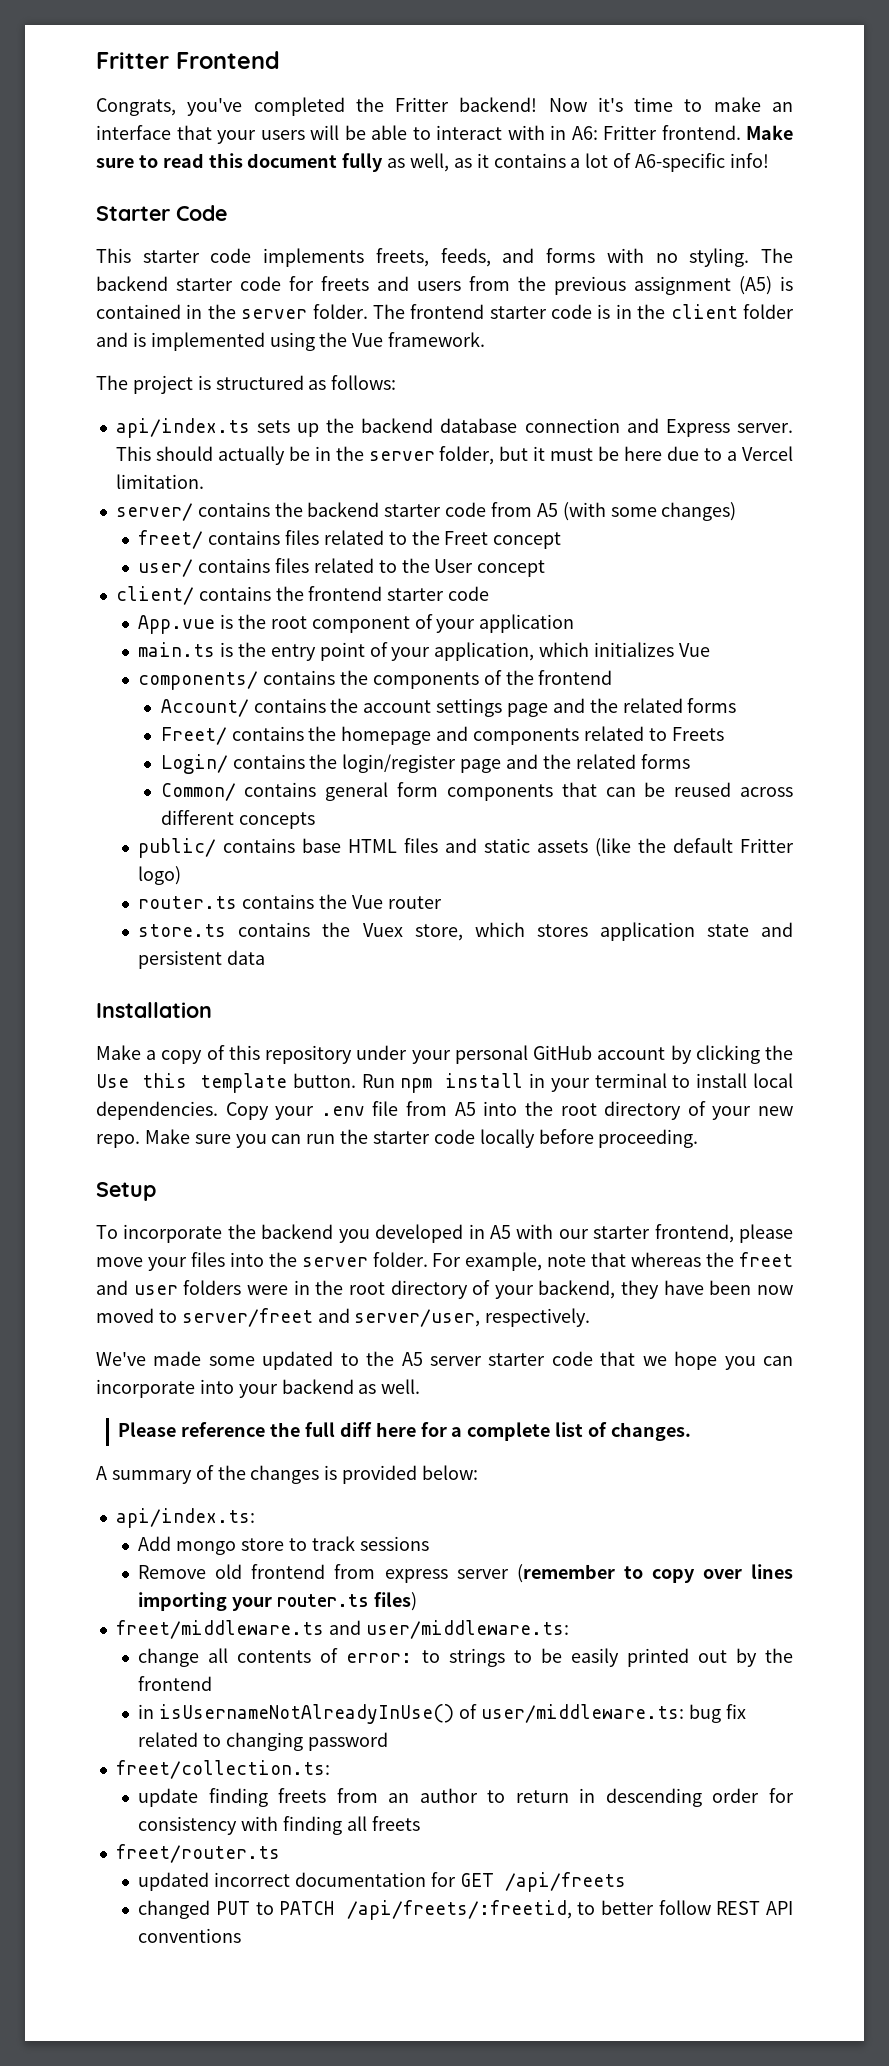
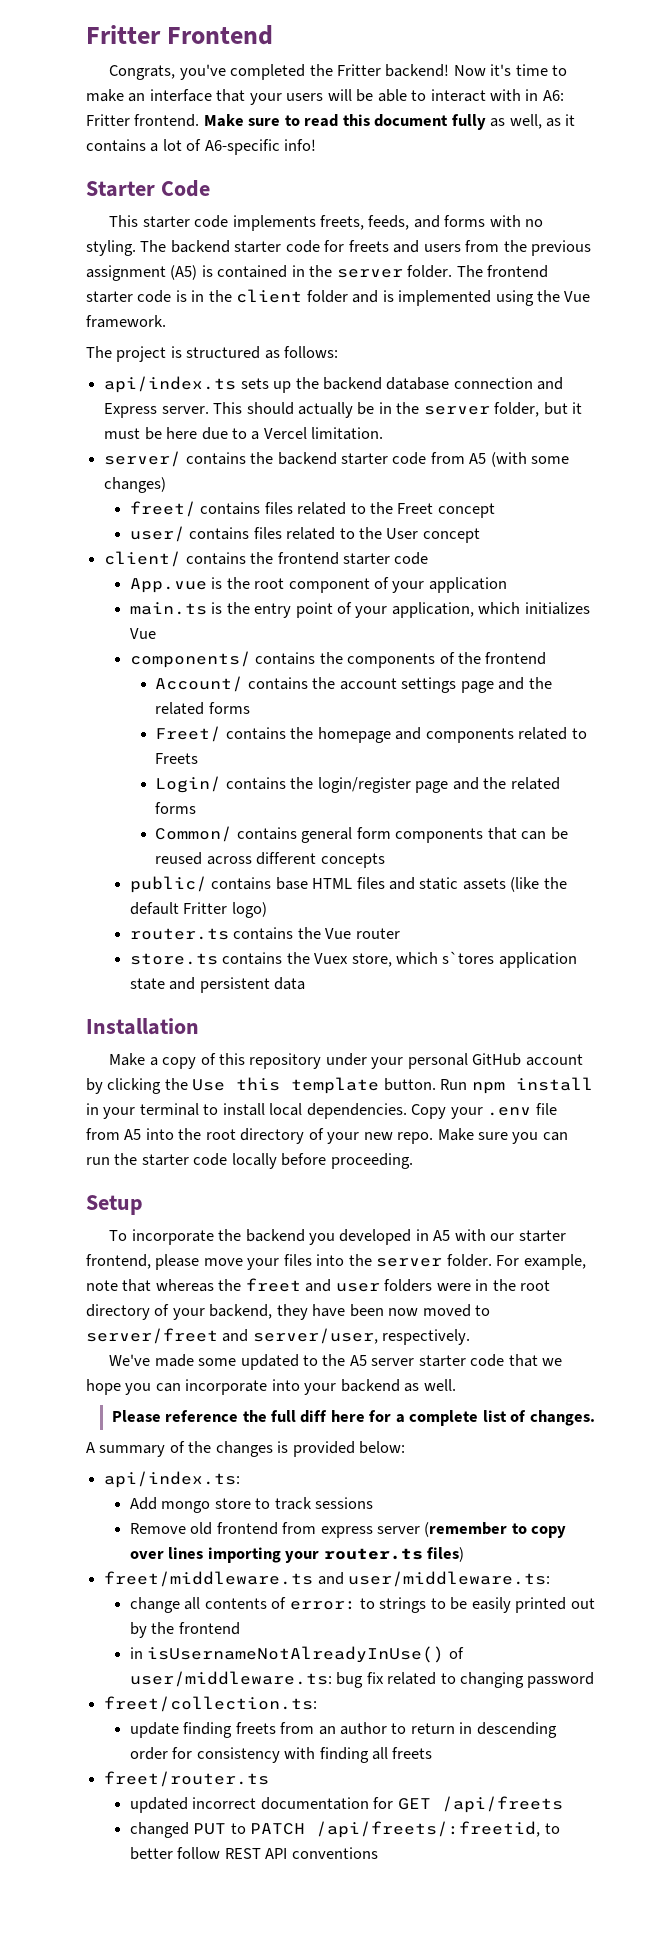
[536,924,588,937] stores -> [442,951,495,964] s`tores

